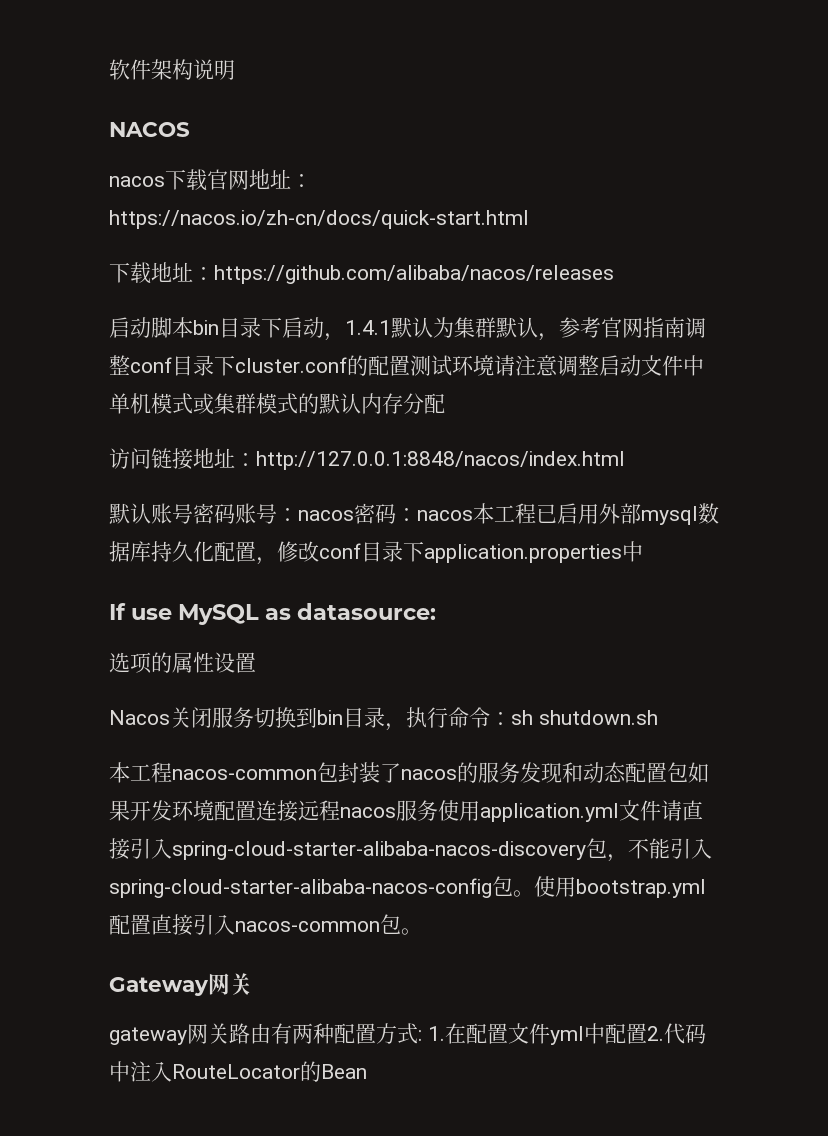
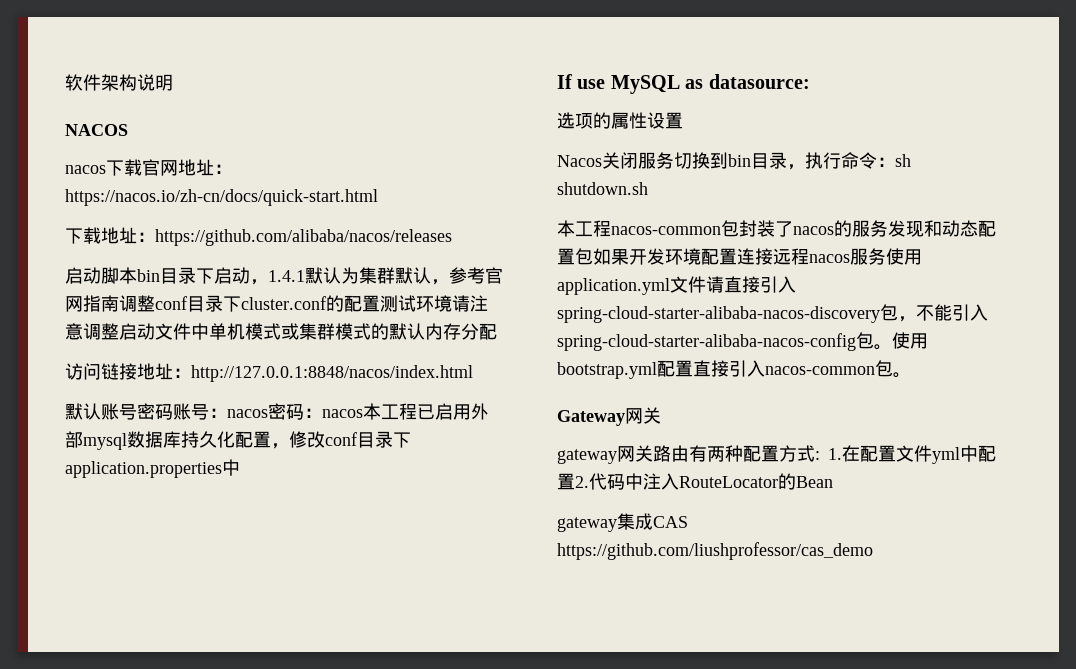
(367, 1071) none -> [557,513,688,532] [557,542,873,560] // gateway集成CAS https://github.com/liushprofessor/cas_demo

